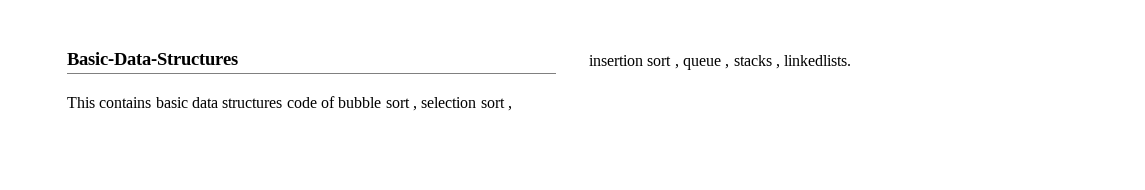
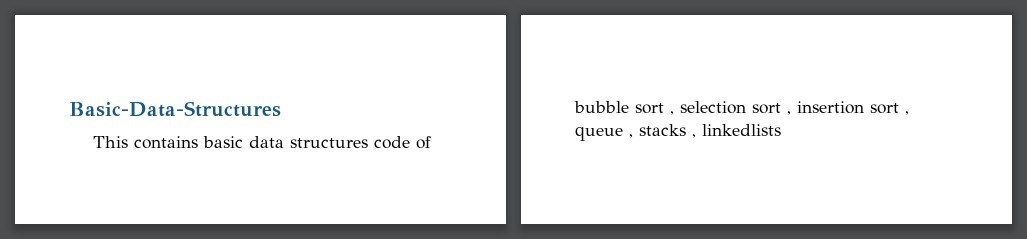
[784,55,852,66] linkedlists. -> [702,124,781,136] linkedlists

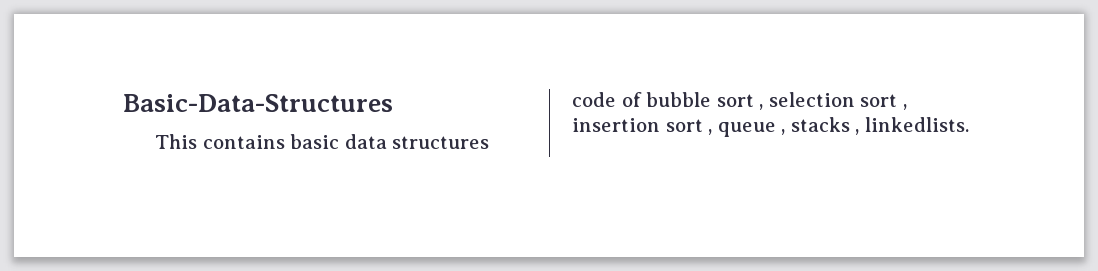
[702,124,781,136] linkedlists -> [864,117,969,132] linkedlists.

